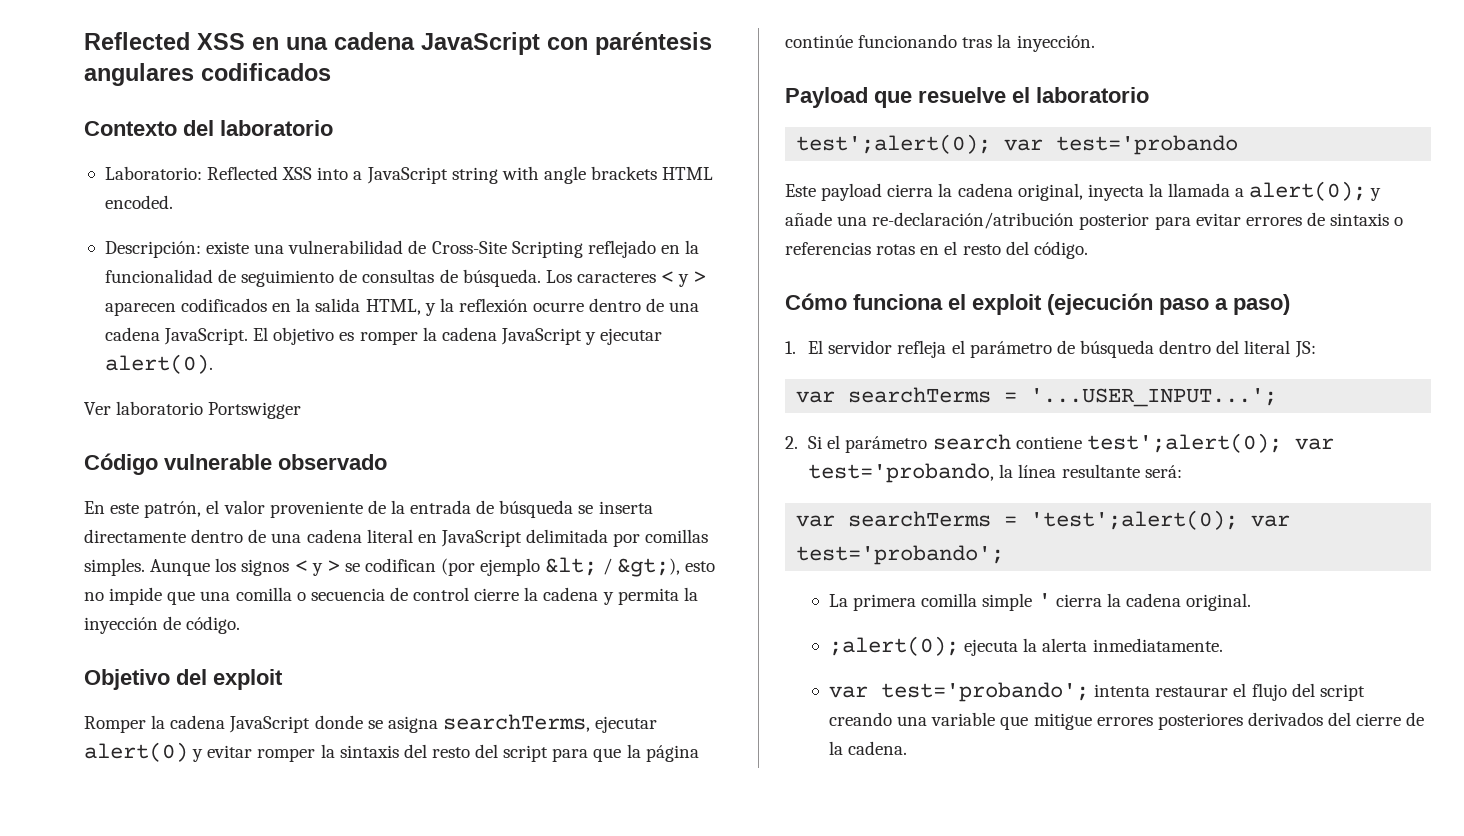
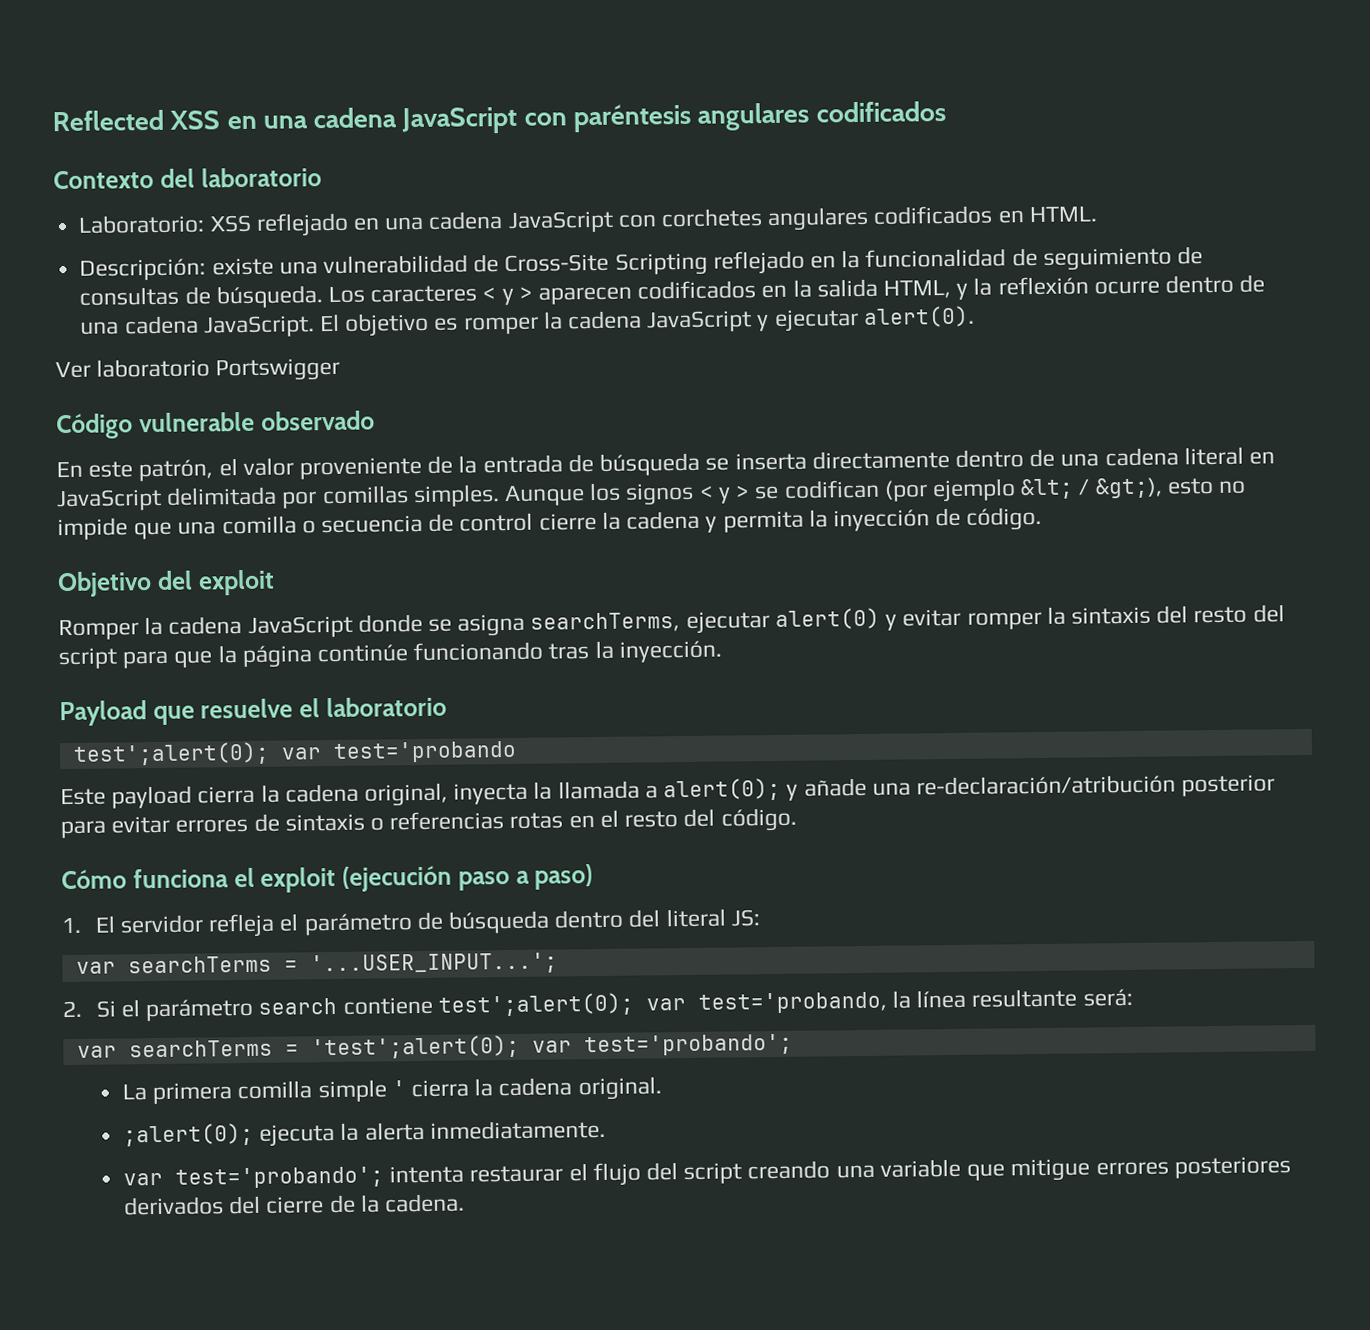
[207,166,714,184] [104,195,173,209] Reflected XSS into a JavaScript string with angle brackets HTML encoded. -> [209,205,1097,237] XSS reflejado en una cadena JavaScript con corchetes angulares codificados en HTML.

